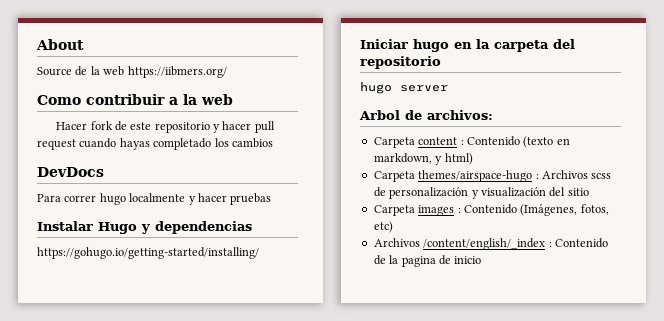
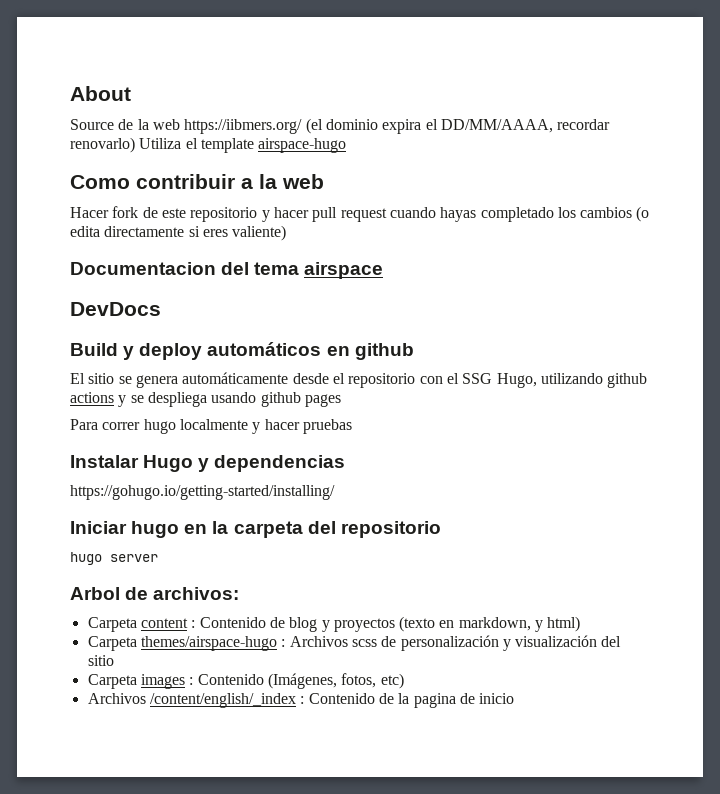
(227, 72) none -> [305,118,611,134] [70,137,347,153] (el dominio expira el DD/MM/AAAA, recordar renovarlo) Utiliza el template airspace-hugo
[37,167,104,177] // DevDocs -> [636,206,650,222] [70,225,287,241] [70,262,384,279] [70,302,161,316] [70,342,414,360] [70,372,648,388] [70,392,341,407] (o edita directamente si eres valiente) // Documentacion del tema airspace // DevDocs // Build y deploy automáticos en github // El sitio se genera automáticamente desde el repositorio con el SSG Hugo, utilizando github actions y se despliega usando github pages
(520, 141) none -> [269,617,395,632] de blog y proyectos

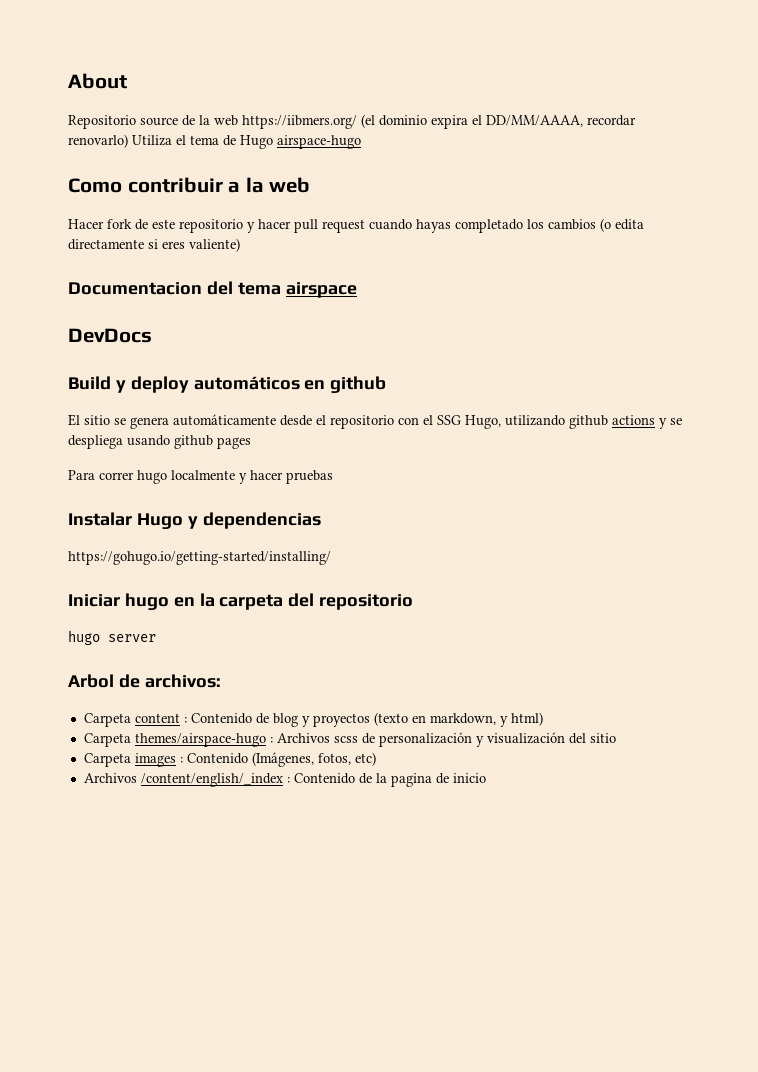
[70,119,114,130] Source -> [68,115,178,129] Repositorio source
[200,138,254,153] template -> [190,135,273,149] tema de Hugo

